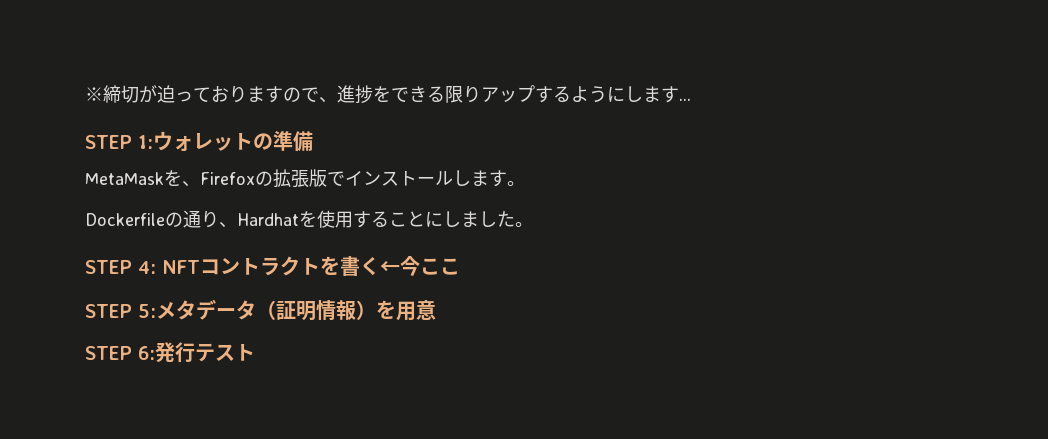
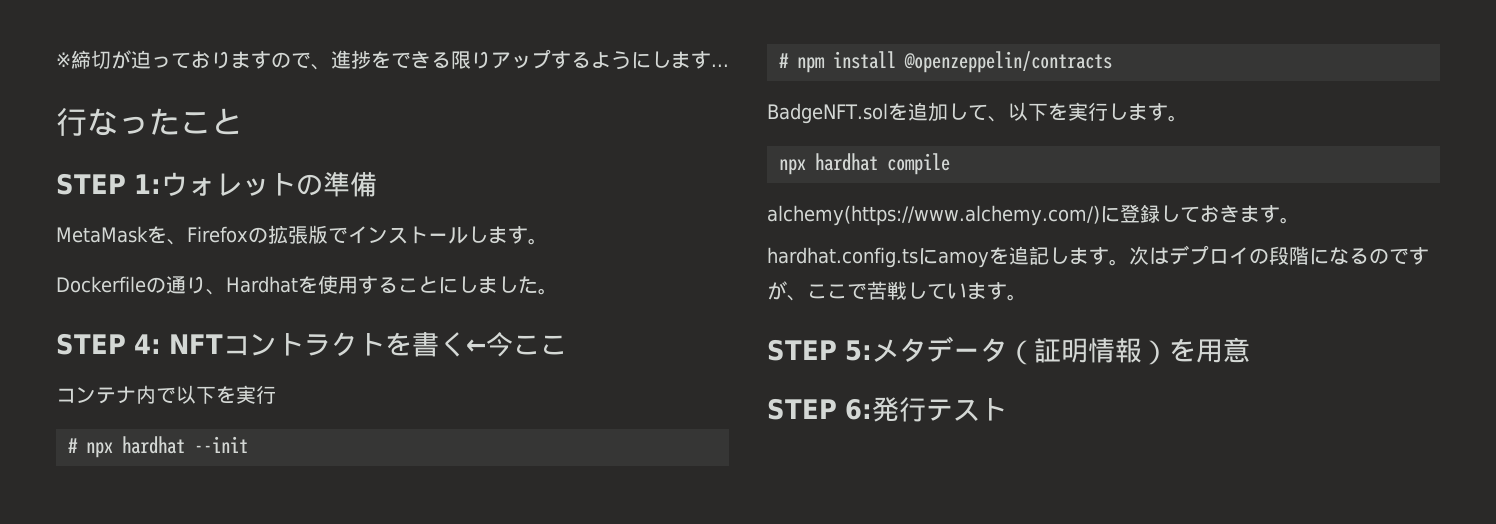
(691, 99) none -> [56,107,242,136] // 行なったこと
(460, 266) none -> [56,385,276,404] [68,436,248,458] [779,51,1112,73] [767,102,1188,124] [779,153,950,175] [767,204,1300,226] [767,245,1429,268] [767,281,1027,301] // コンテナ内で以下を実行 // # npx hardhat --init // # npm install @openzeppelin/contracts // BadgeNFT.solを追加して、以下を実行します。 // npx hardhat compile // alchemy(https://www.alchemy.com/)に登録しておきます。 // hardhat.config.tsにamoyを追記します。次はデプロイの段階になるのですが、ここで苦戦しています。

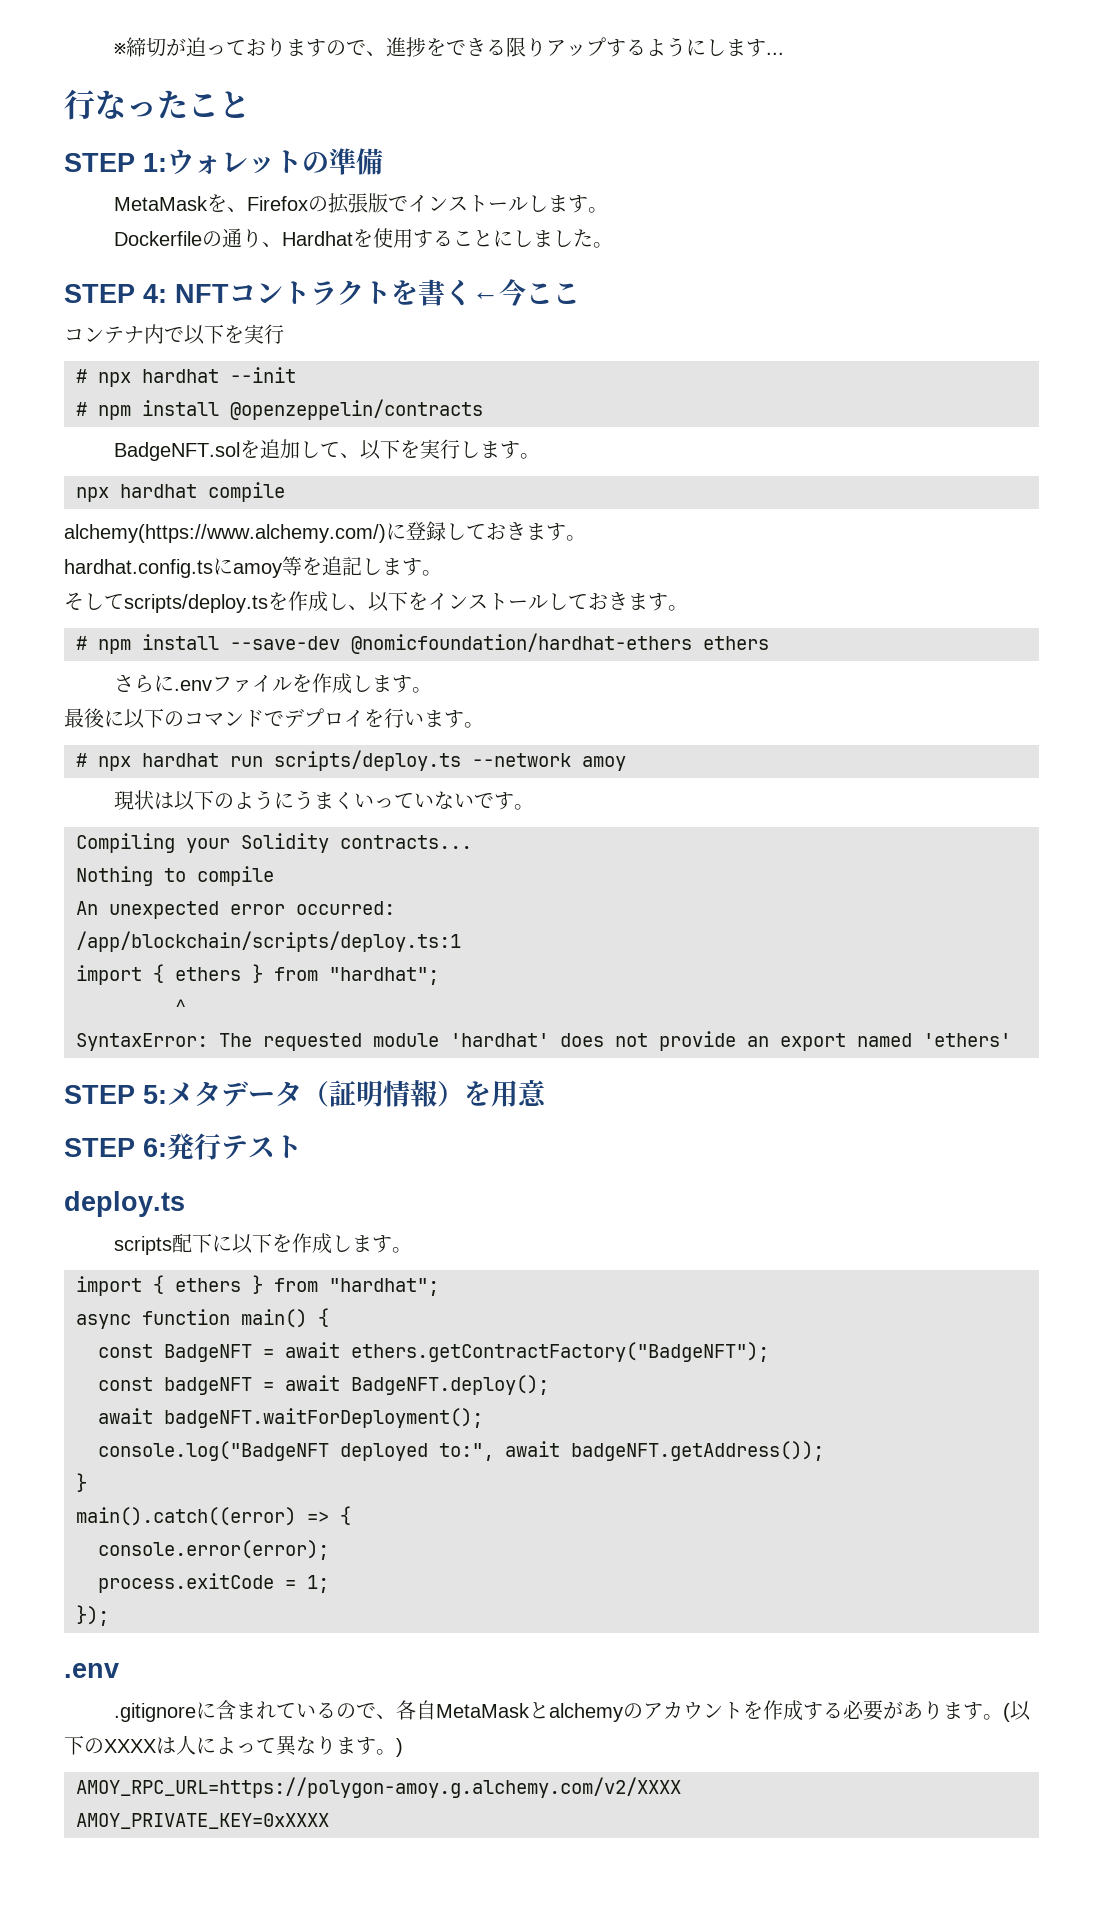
(989, 259) none -> [282,556,302,576] 等
[1129,245,1429,265] [767,281,1027,301] 次はデプロイの段階になるのですが、ここで苦戦しています。 -> [64,591,688,613] [76,633,769,654] [114,673,433,694] [64,708,484,729] [76,750,626,771] [114,790,535,811] [76,833,472,853] [76,866,274,886] [76,901,395,919] [76,931,461,952] [76,964,439,985] [175,999,186,1014] [76,1031,1011,1051] // そしてscripts/deploy.tsを作成し、以下をインストールしておきます。 // # npm install --save-dev @nomicfoundation/hardhat-ethers ethers // さらに.envファイルを作成します。 // 最後に以下のコマンドでデプロイを行います。 // # npx hardhat run scripts/deploy.ts --network amoy // 現状は以下のようにうまくいっていないです。 // Compiling your Solidity contracts... // Nothing to compile // An unexpected error occurred: // /app/blockchain/scripts/deploy.ts:1 // import { ethers } from "hardhat"; // ^ // SyntaxError: The requested module 'hardhat' does not provide an export named 'ethers'
(1007, 409) none -> [64,1191,185,1217] [114,1233,413,1255] [76,1275,439,1296] [76,1308,329,1329] [98,1342,769,1362] [98,1375,549,1395] [98,1408,483,1428] [98,1441,824,1461] [76,1473,87,1492] [76,1506,351,1526] [98,1540,329,1560] [98,1573,329,1593] [76,1605,109,1626] [64,1663,119,1678] [114,1700,1032,1722] [64,1735,403,1757] [76,1777,681,1798] [76,1813,329,1829] // deploy.ts // scripts配下に以下を作成します。 // import { ethers } from "hardhat"; // async function main() { // const BadgeNFT = await ethers.getContractFactory("BadgeNFT"); // const badgeNFT = await BadgeNFT.deploy(); // await badgeNFT.waitForDeployment(); // console.log("BadgeNFT deployed to:", await badgeNFT.getAddress()); // } // main().catch((error) => { // console.error(error); // process.exitCode = 1; // }); // .env // .gitignoreに含まれているので、各自MetaMaskとalchemyのアカウントを作成する必要があります。(以下のXXXXは人によって異なります。) // AMOY_RPC_URL=https://polygon-amoy.g.alchemy.com/v2/XXXX // AMOY_PRIVATE_KEY=0xXXXX

